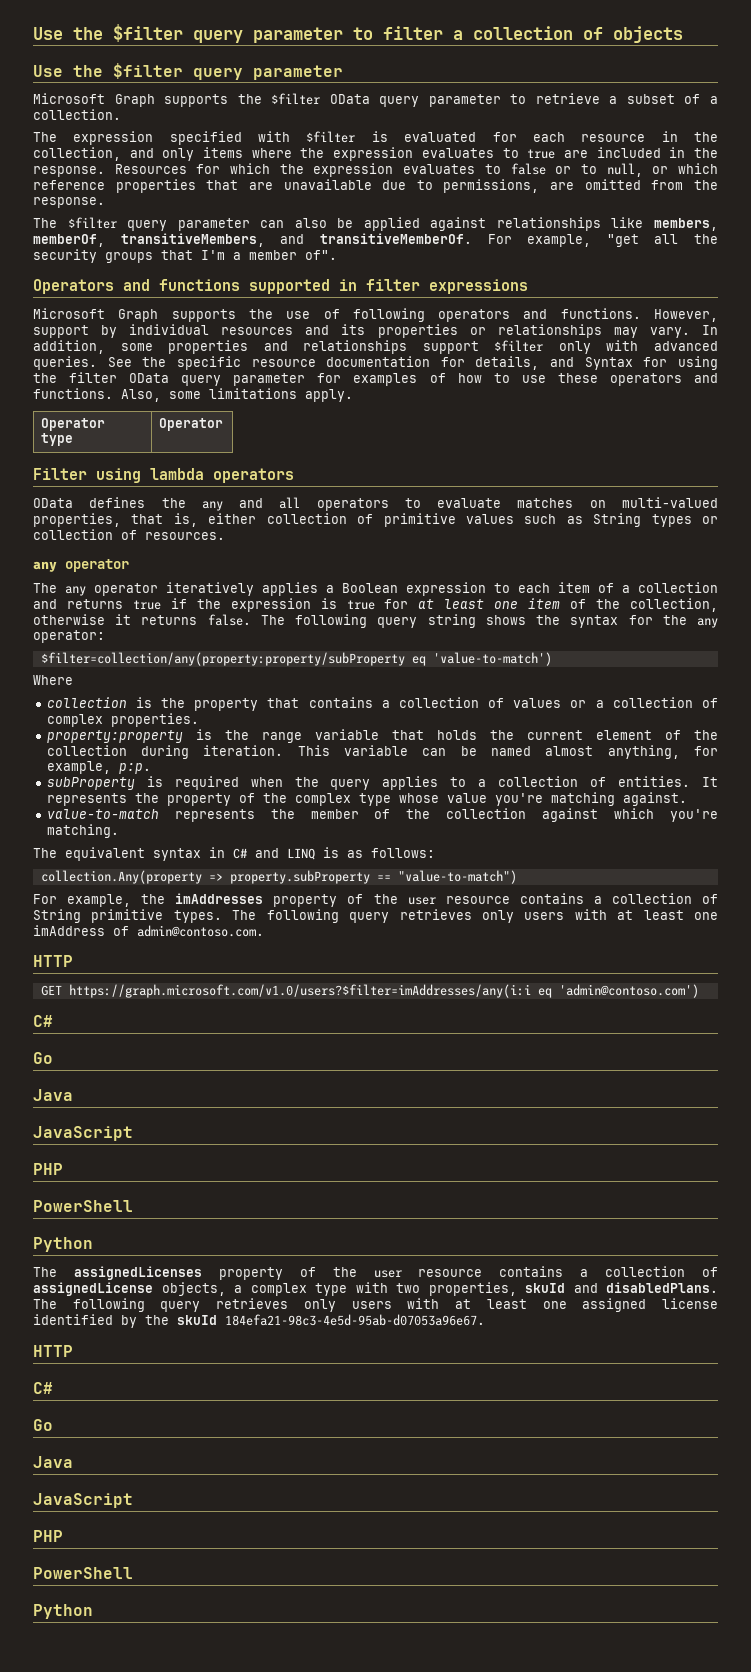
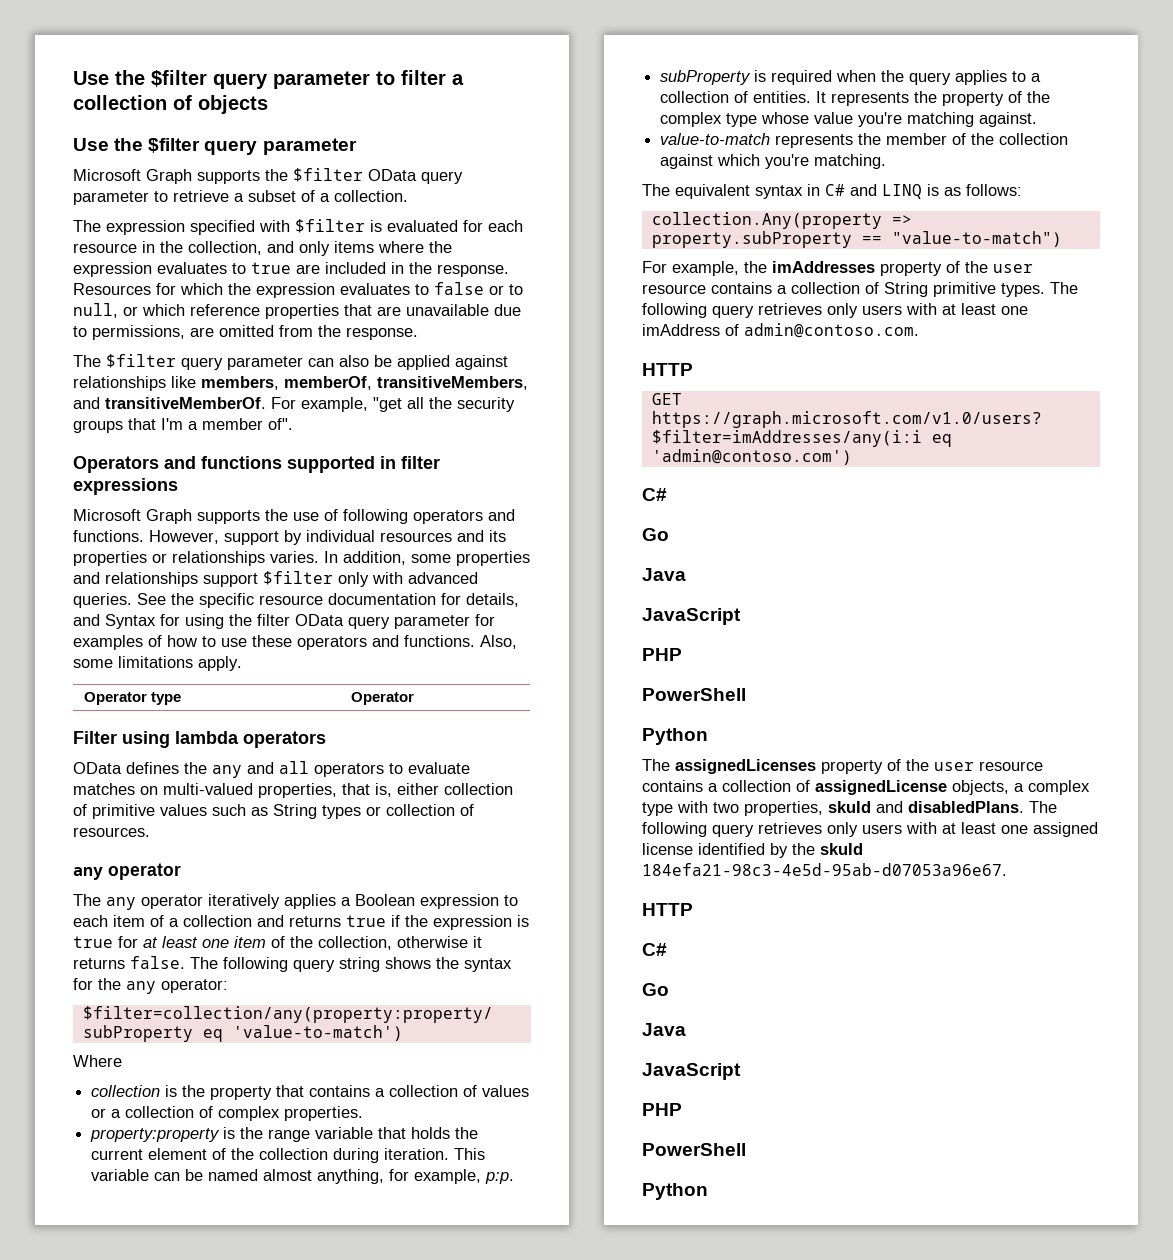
[613,327,690,338] may vary. -> [270,551,319,563] varies.

